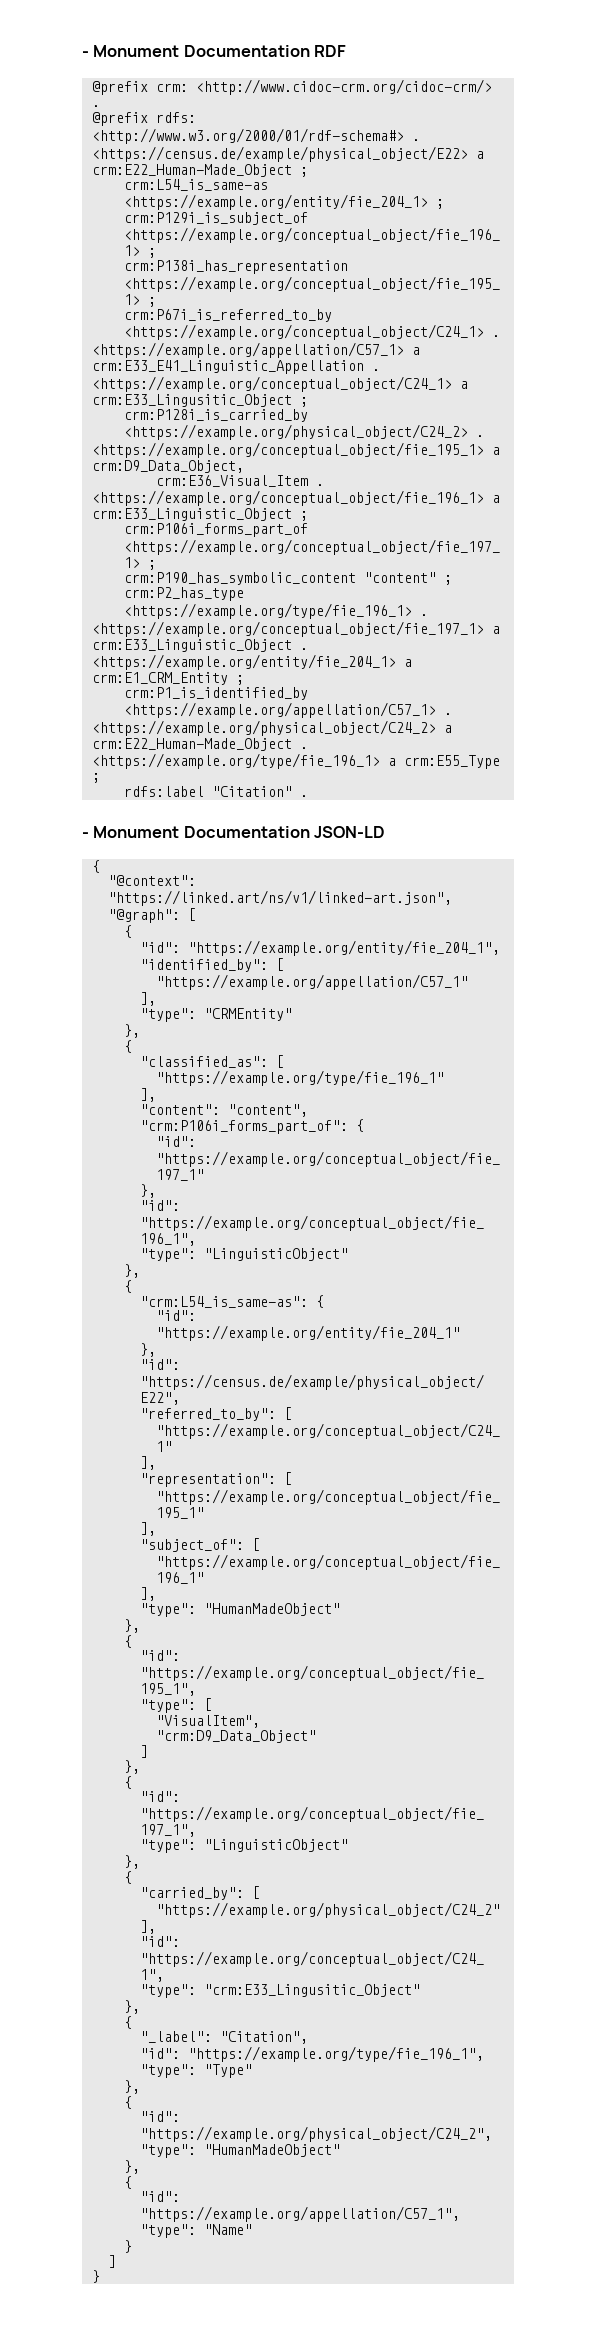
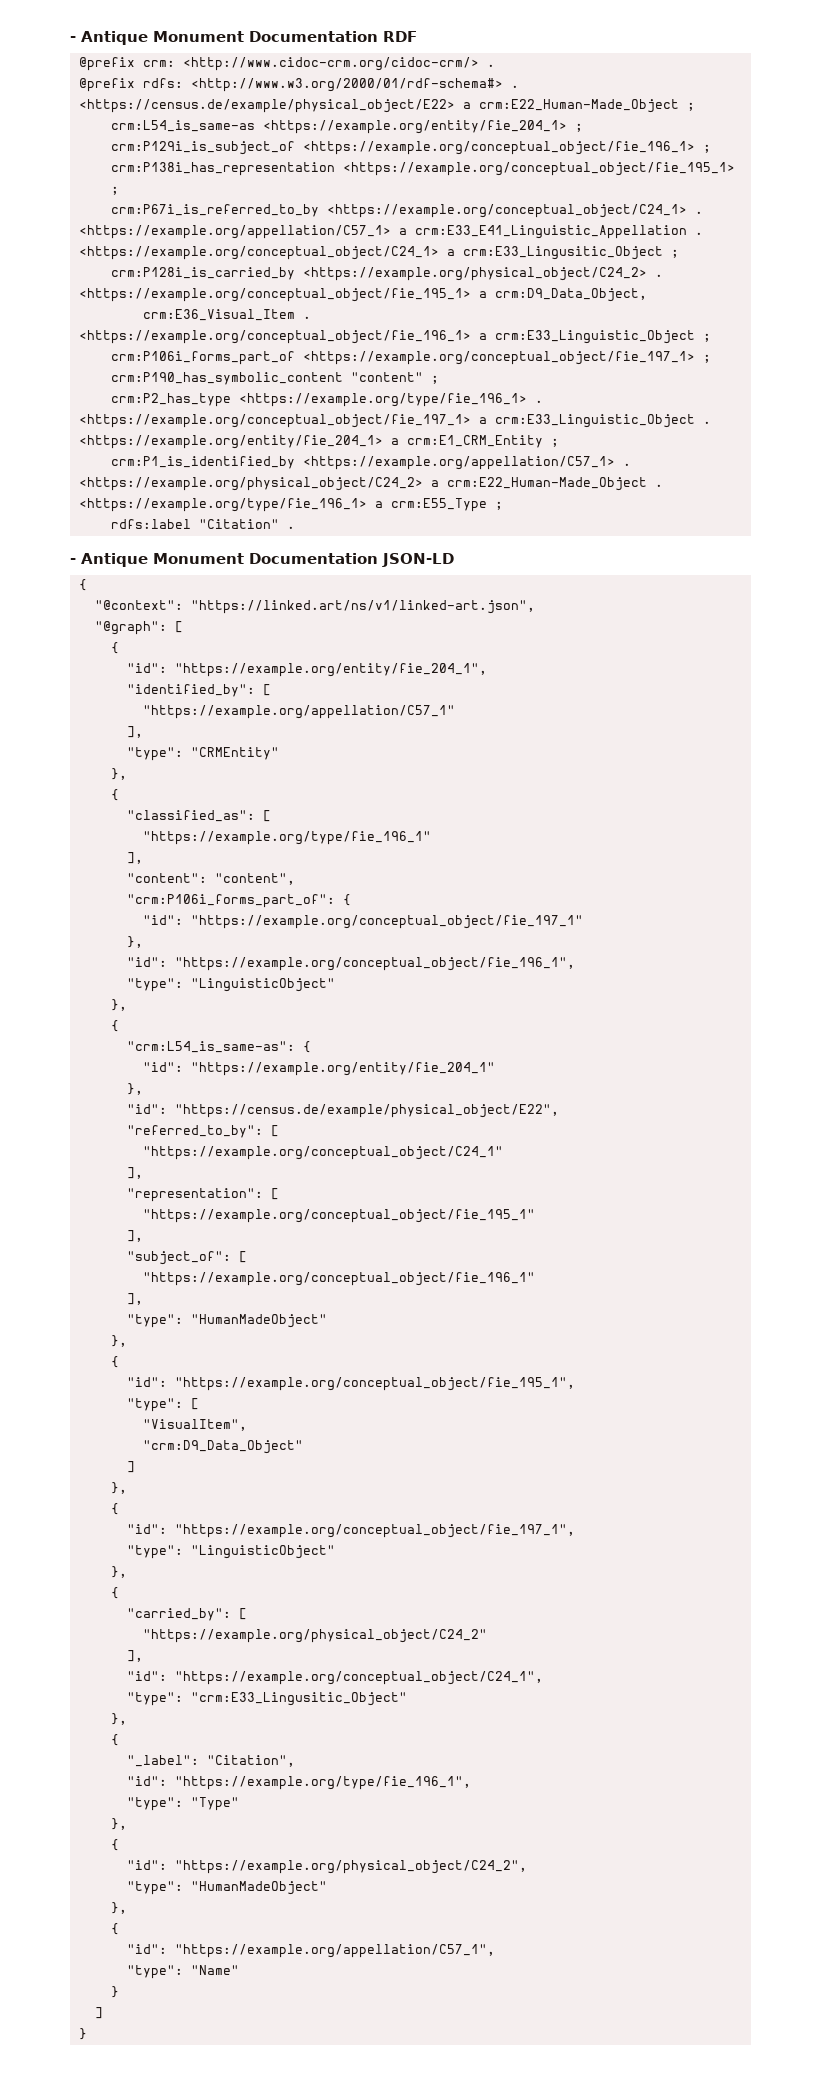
[82,51,89,57] - -> [70,31,148,45] - Antique
(89, 835) none -> [81,553,148,567] Antique

